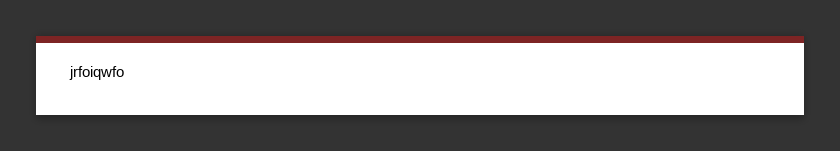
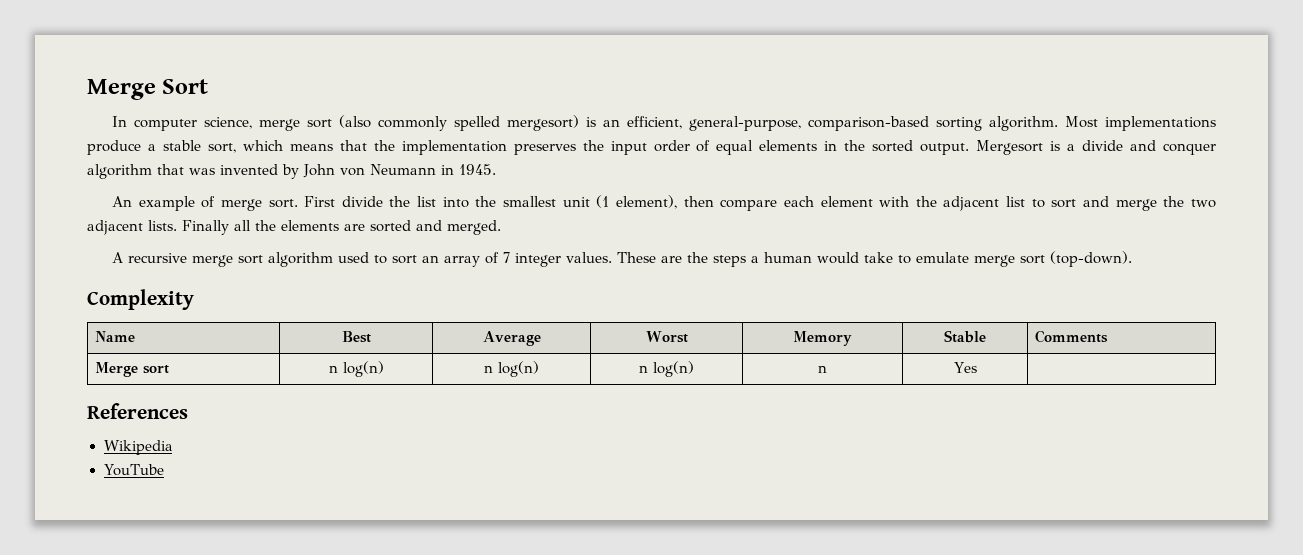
[69,66,124,80] jrfoiqwfo -> [87,79,209,100] [111,115,1216,131] [87,140,1217,155] [87,164,496,179] [111,195,1217,211] [87,220,501,235] [111,251,1132,267] [87,289,194,310] [94,331,135,342] [341,331,371,343] [482,331,541,346] [645,331,688,343] [793,331,852,346] [944,330,986,343] [1034,330,1108,343] [94,362,169,377] [328,361,384,377] [484,361,539,377] [639,361,694,377] [818,365,827,373] [953,362,977,373] [87,403,188,419] [103,440,173,455] [103,464,165,476] Merge Sort // In computer science, merge sort (also commonly spelled mergesort) is an efficient, general-purpose, comparison-based sorting algorithm. Most implementations produce a stable sort, which means that the implementation preserves the input order of equal elements in the sorted output. Mergesort is a divide and conquer algorithm that was invented by John von Neumann in 1945. // An example of merge sort. First divide the list into the smallest unit (1 element), then compare each element with the adjacent list to sort and merge the two adjacent lists. Finally all the elements are sorted and merged. // A recursive merge sort algorithm used to sort an array of 7 integer values. These are the steps a human would take to emulate merge sort (top-down). // Complexity // Name | Best | Average | Worst | Memory | Stable | Comments // Merge sort | n log(n) | n log(n) | n log(n) | n | Yes | // References // Wikipedia // YouTube

